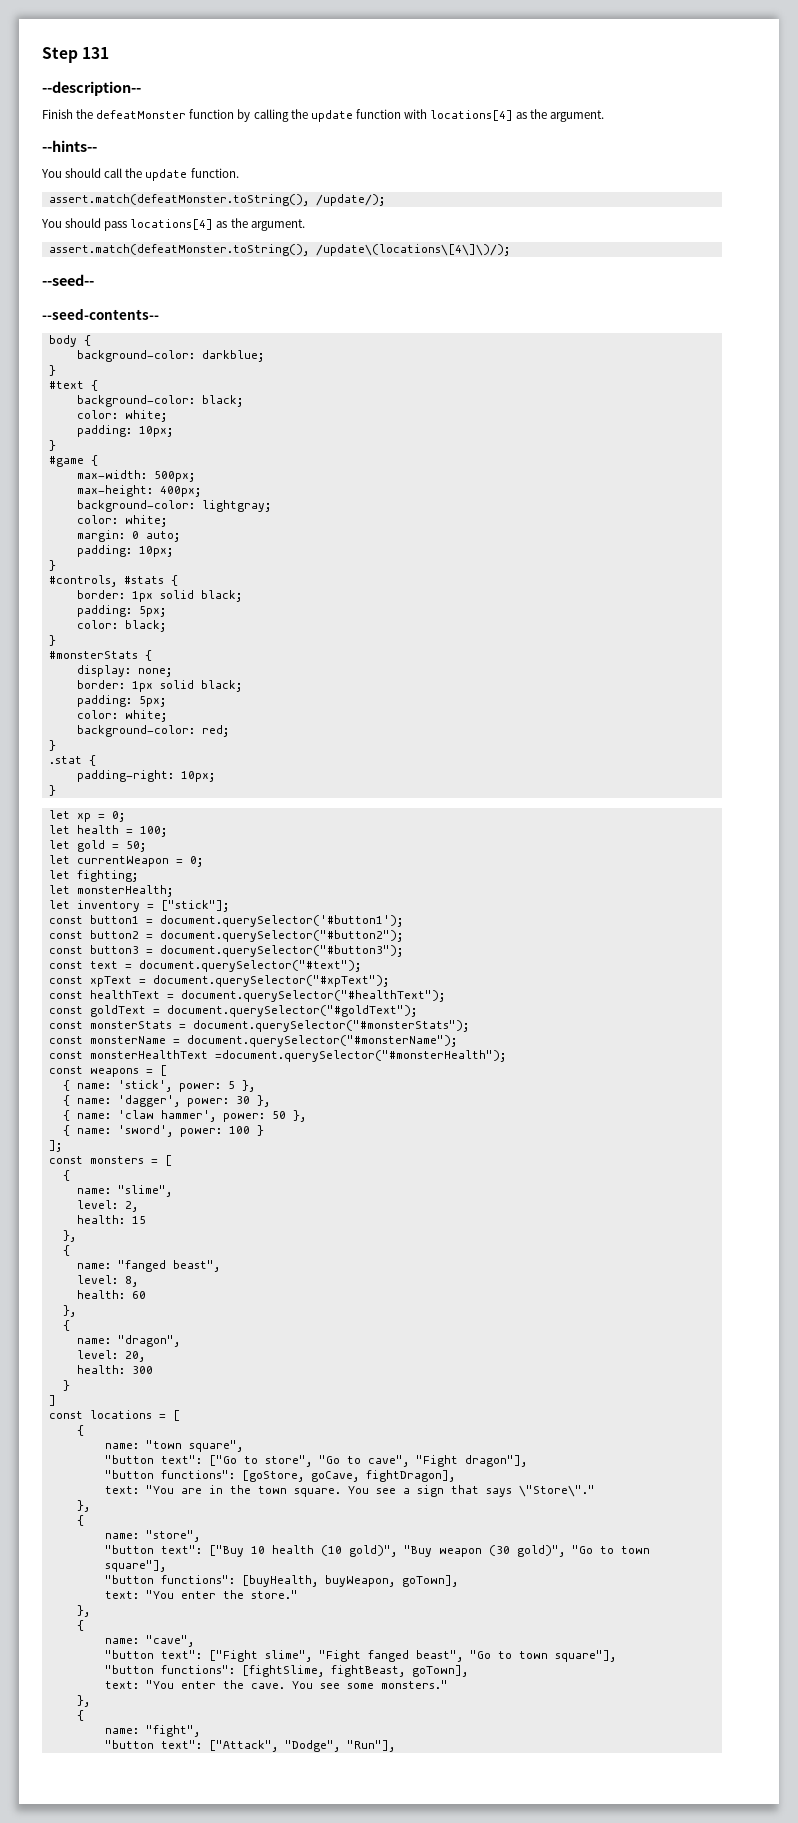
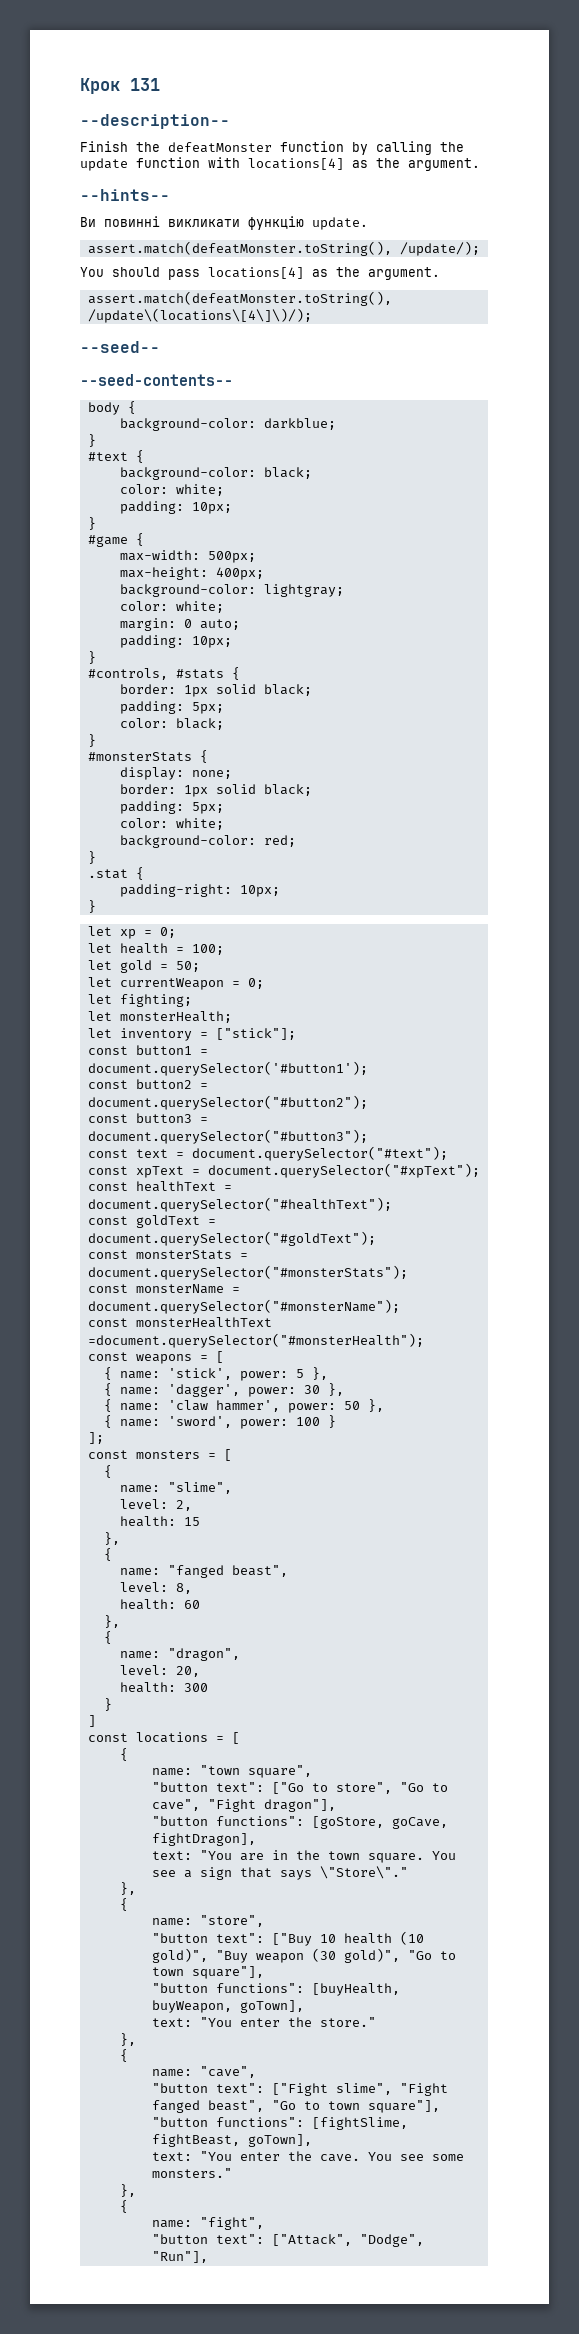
[42,47,78,63] Step -> [80,78,120,94] Крок
[41,168,239,181] You should call the update function. -> [80,216,368,230] Ви повинні викликати функцію update.

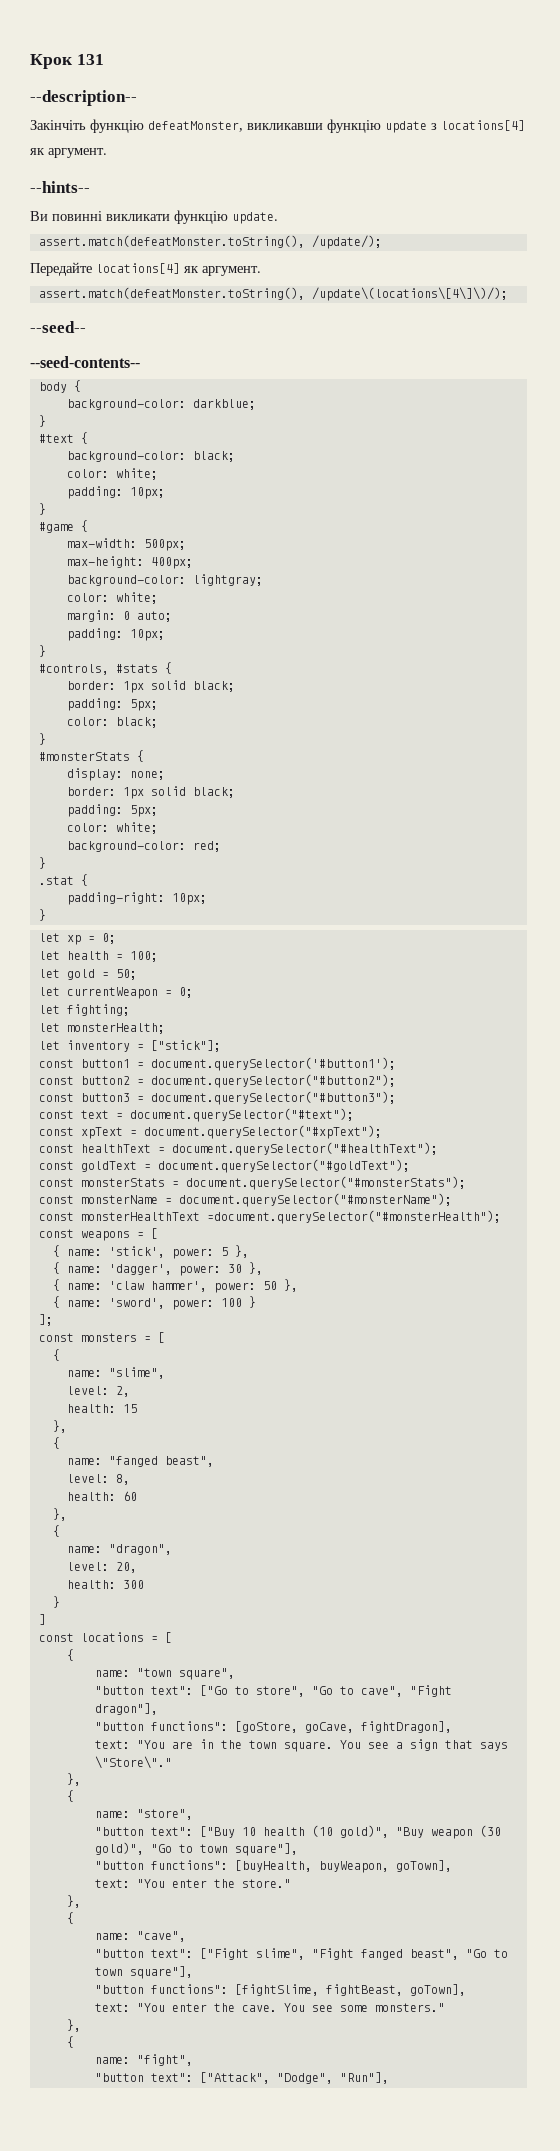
[80,141,464,155] [80,157,480,171] Finish the defeatMonster function by calling the update function with locations[4] as the argument. -> [30,119,525,133] [30,148,107,158] Закінчіть функцію defeatMonster, викликавши функцію update з locations[4] як аргумент.
[80,267,440,280] You should pass locations[4] as the argument. -> [30,262,261,276] Передайте locations[4] як аргумент.

